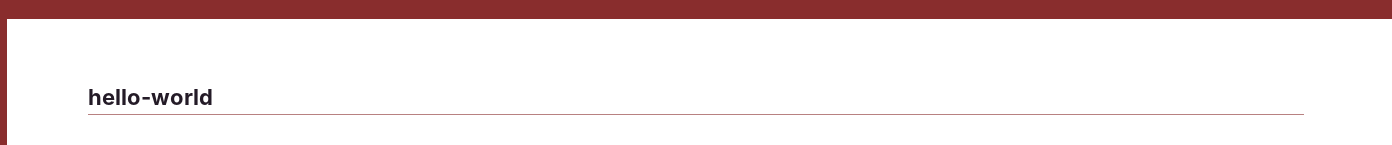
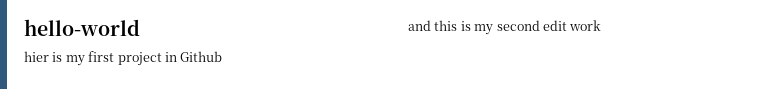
(213, 97) none -> [24,51,223,66] [408,20,602,35] // hier is my first project in Github // and this is my second edit work

